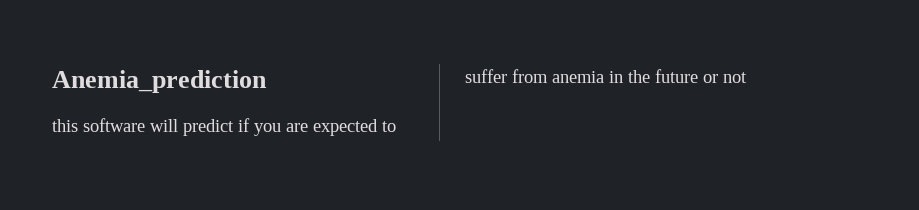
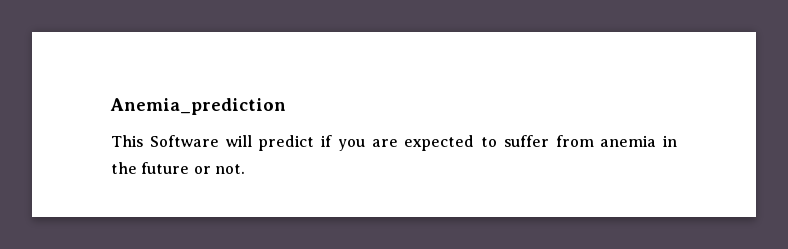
[52,118,145,132] this software -> [111,135,219,147] This Software
[723,72,747,83] not -> [214,164,245,174] not.

